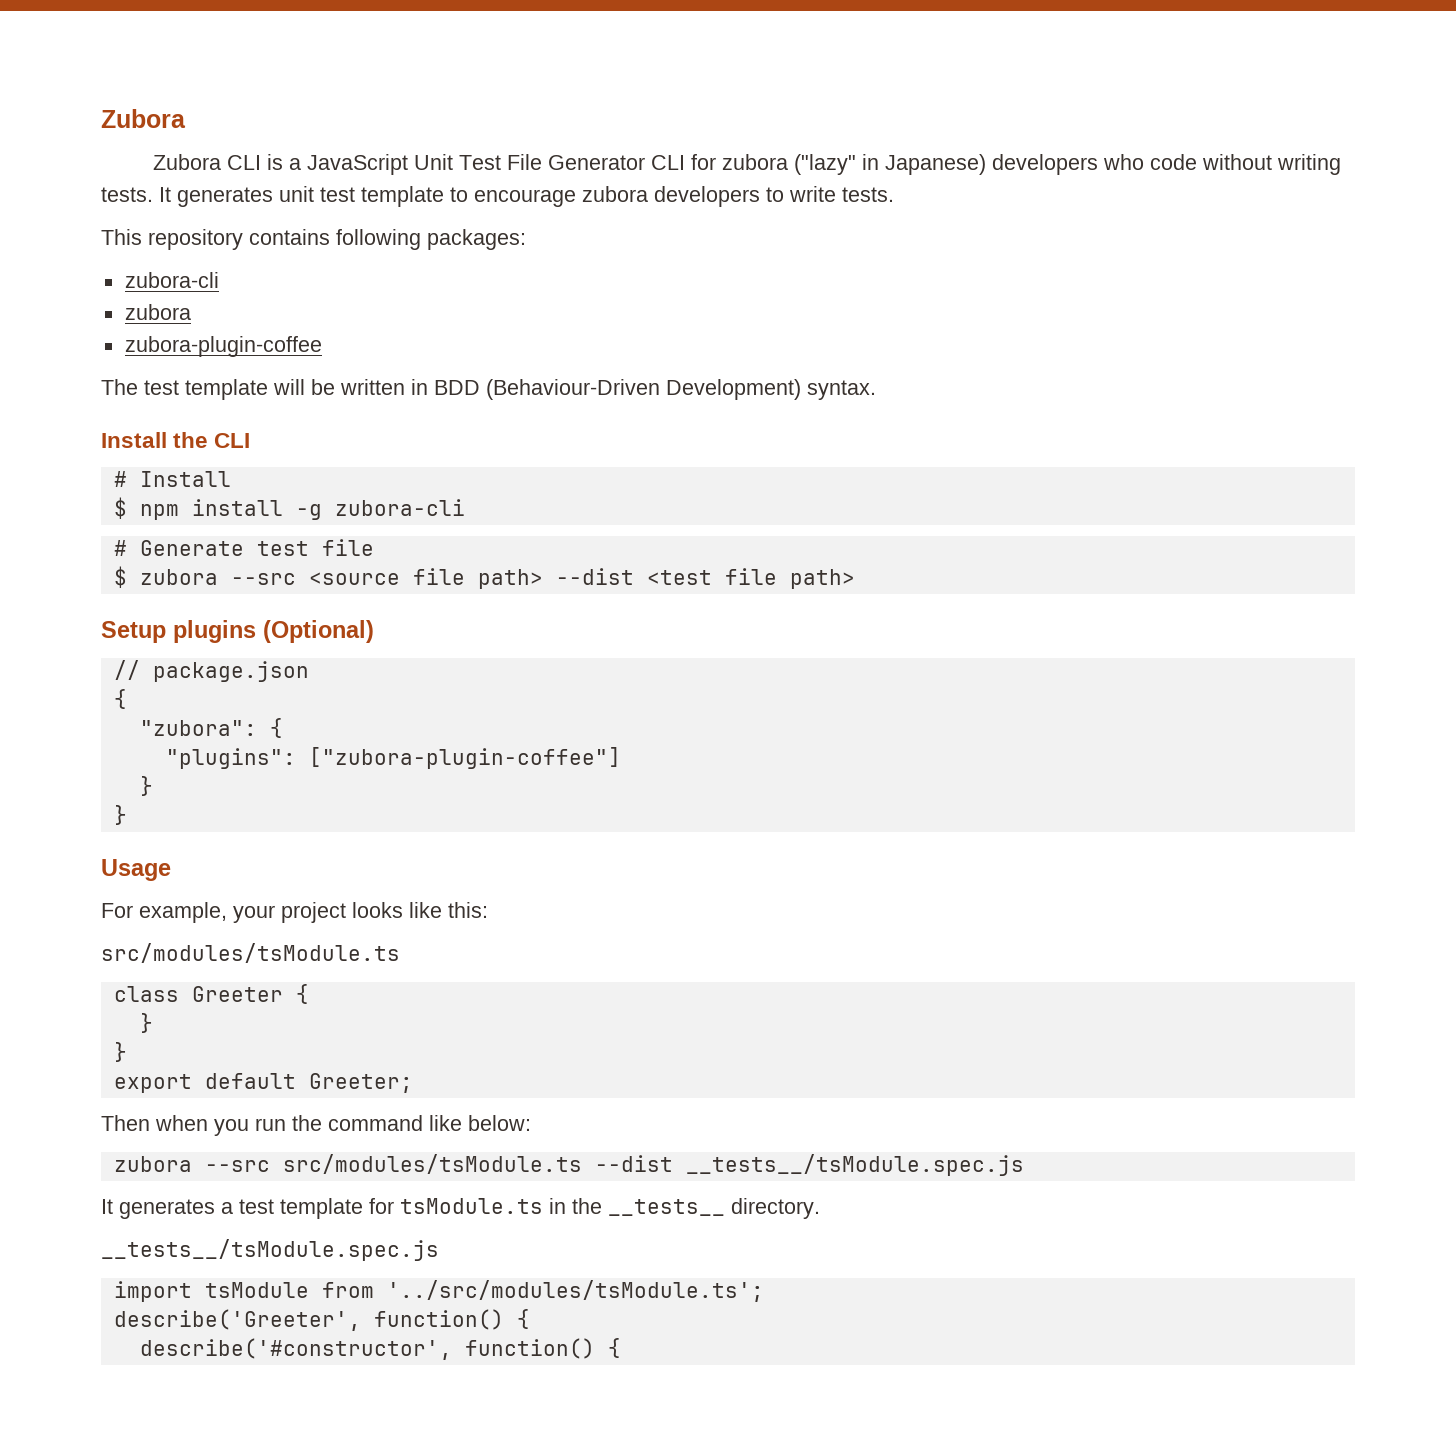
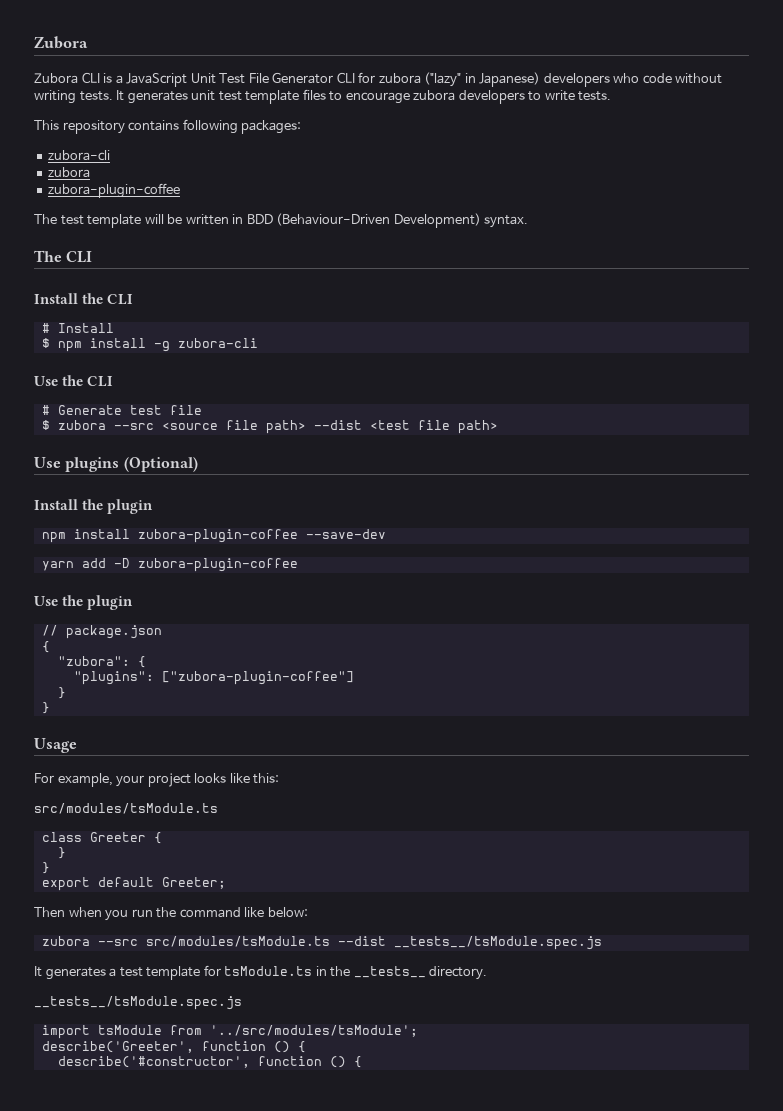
(444, 196) none -> [302,89,326,100] files
(876, 390) none -> [34,250,93,263] // The CLI
(465, 507) none -> [34,375,114,387] // Use the CLI
[101,621,166,643] Setup -> [34,457,61,468] Use
(374, 631) none -> [34,499,154,514] [41,529,386,543] [41,558,298,572] [34,595,134,610] // Install the plugin // npm install zubora-plugin-coffee --save-dev // yarn add -D zubora-plugin-coffee // Use the plugin
[386,1280,764,1302] '../src/modules/tsModule.ts'; -> [209,1025,418,1037] '../src/modules/tsModule';
[373,1309,504,1330] function() -> [201,1041,290,1053] function ()
[464,1338,595,1359] function() -> [257,1056,346,1068] function ()

